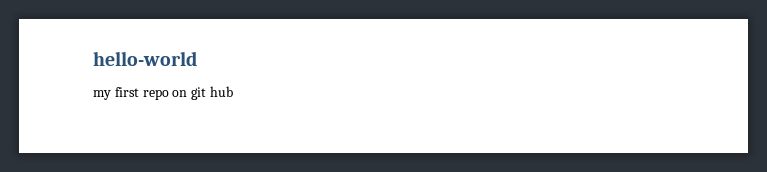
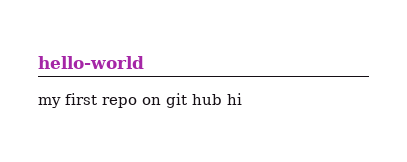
(233, 91) none -> [227,93,242,105] hi

